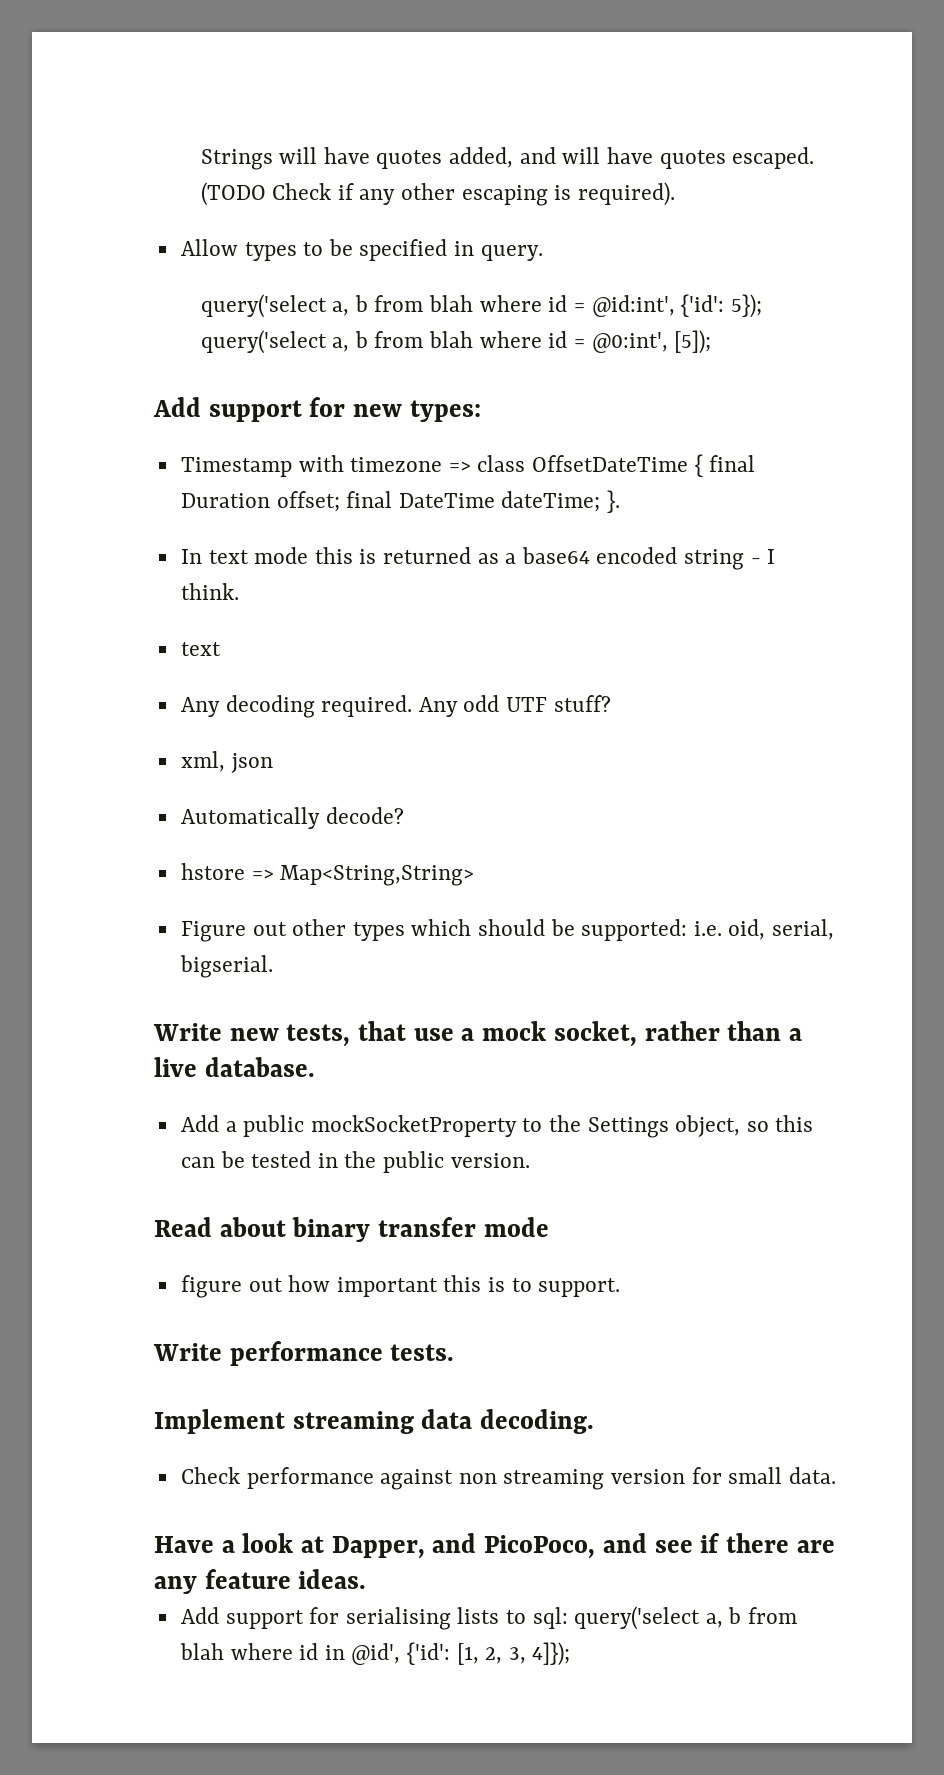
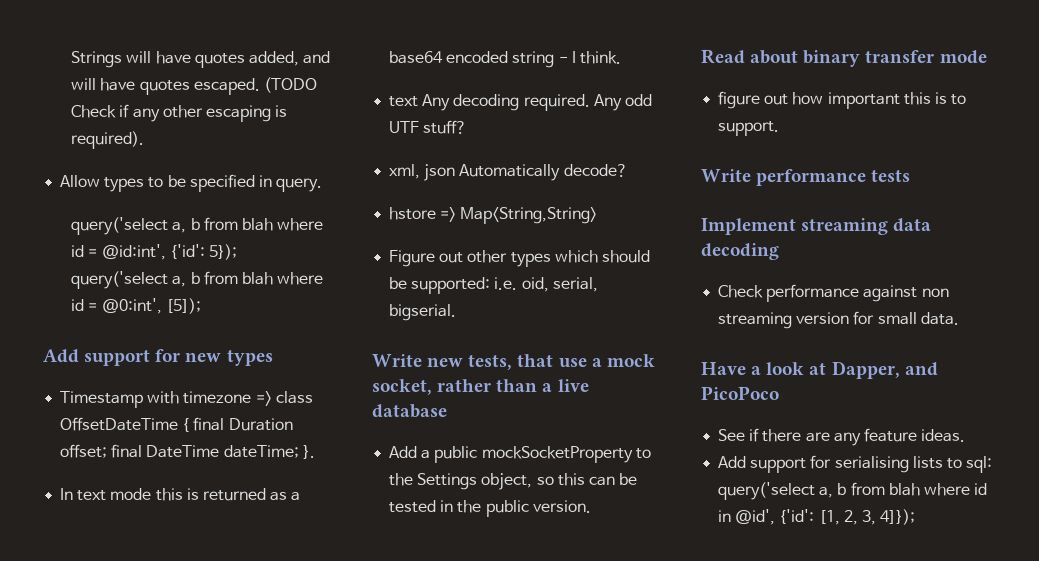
[409,400,481,422] types: -> [226,350,273,366] types
(221, 649) // -> (419, 101) none
(273, 763) // -> (456, 172) none
[204,1057,315,1077] database. -> [372,404,447,418] database
[390,1344,455,1361] tests. -> [871,170,911,182] tests
[480,1409,595,1434] decoding. -> [701,243,779,260] decoding
[484,1533,693,1559] PicoPoco, and see -> [701,386,779,400] [718,429,746,441] PicoPoco // See

